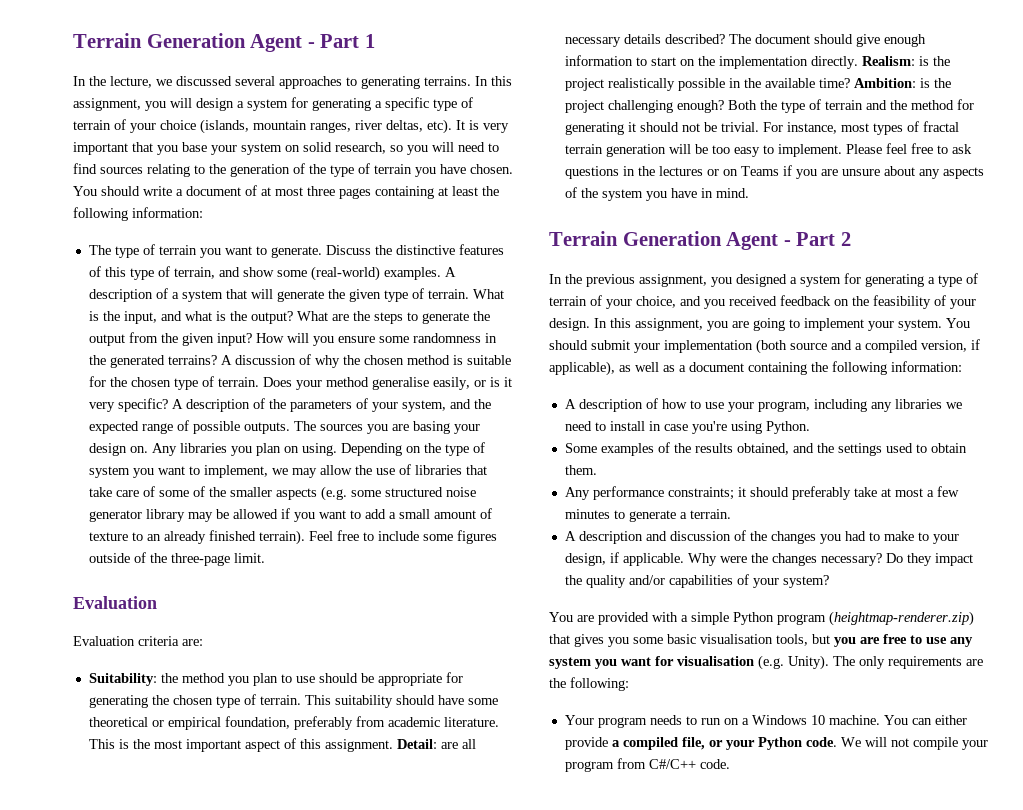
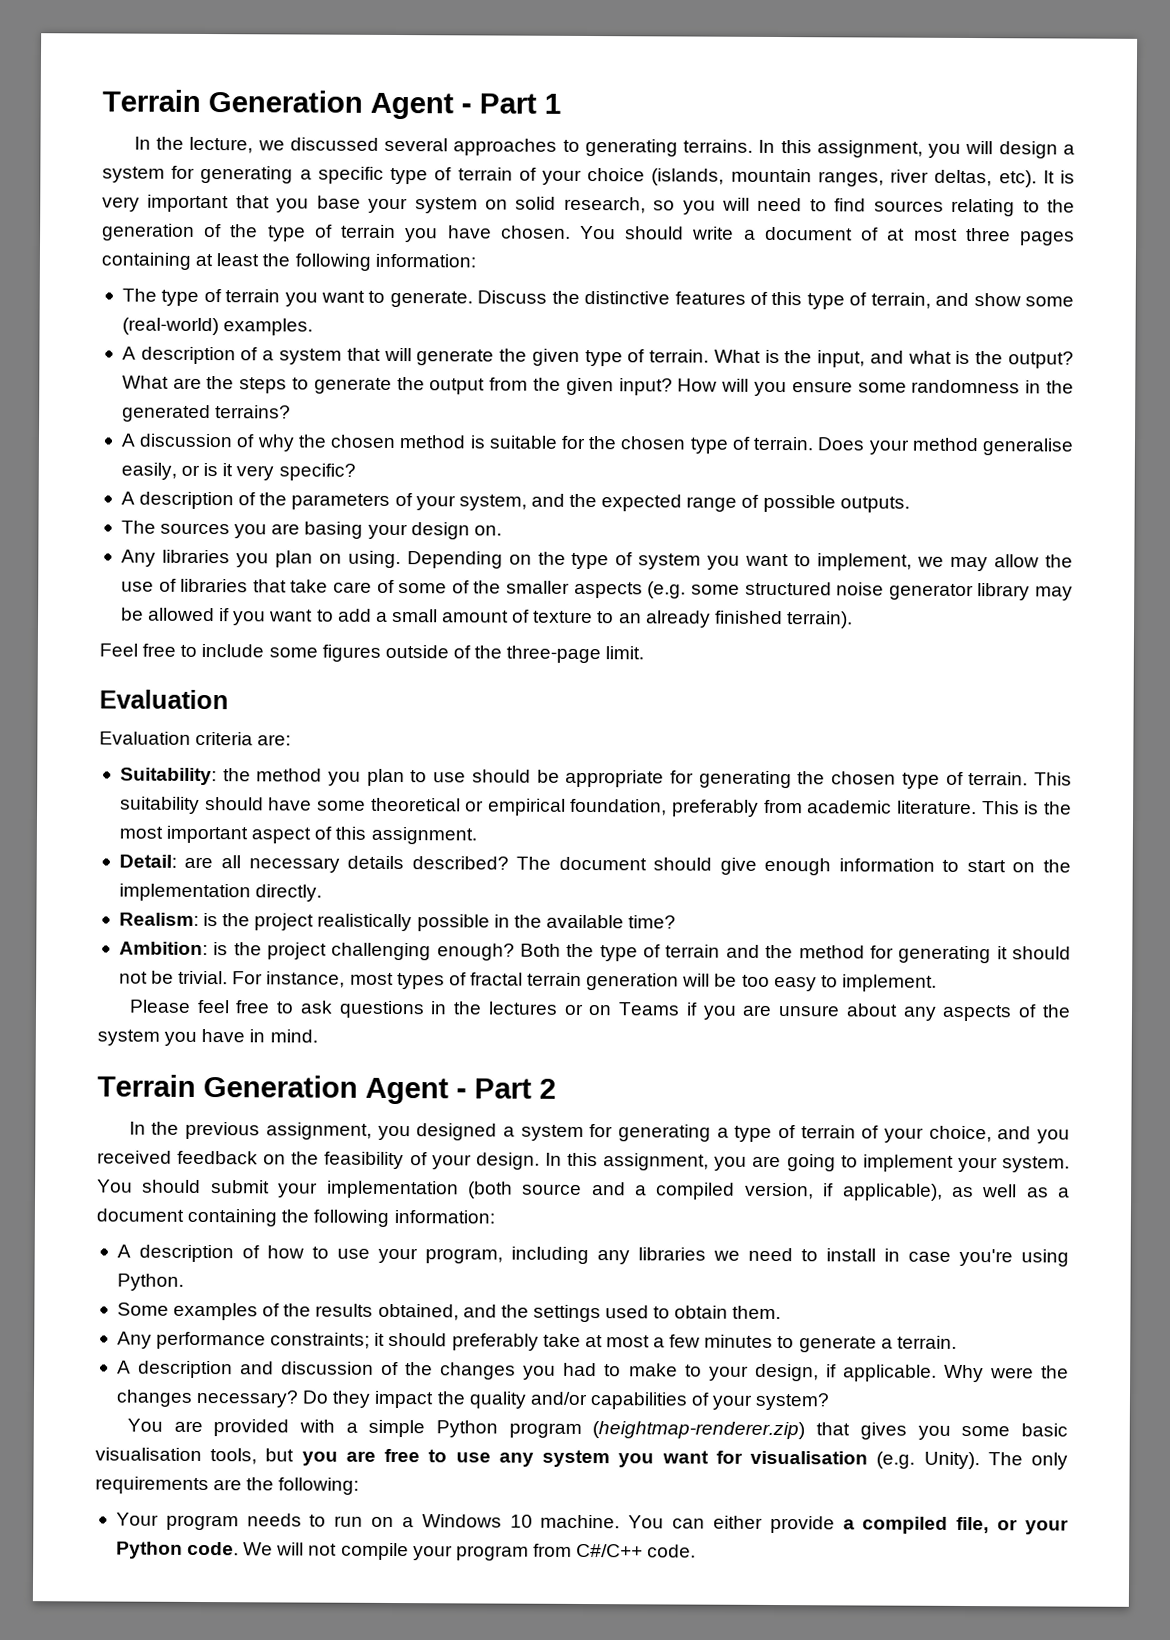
(441, 273) none -> (314, 327) //
(217, 360) none -> (292, 412) //
(168, 405) none -> (356, 472) //
(290, 428) none -> (910, 504) //
(148, 449) none -> (502, 530) //
(305, 537) none -> (853, 620) //
(393, 745) none -> (477, 835) //
(858, 62) none -> (323, 893) //
(850, 83) none -> (677, 922) //
(842, 150) none -> (937, 983) //

